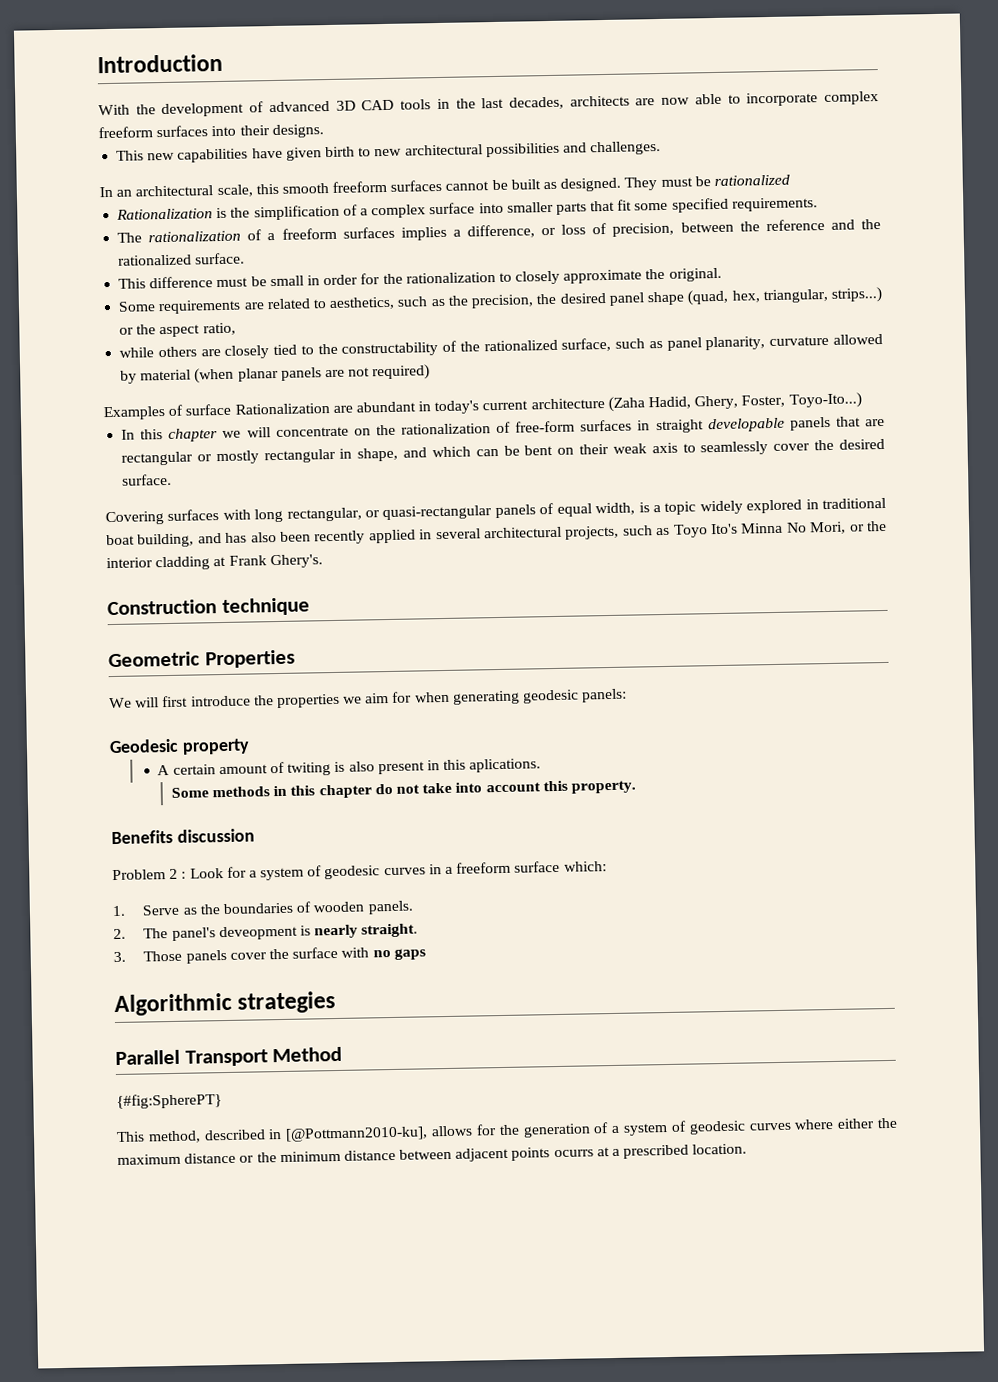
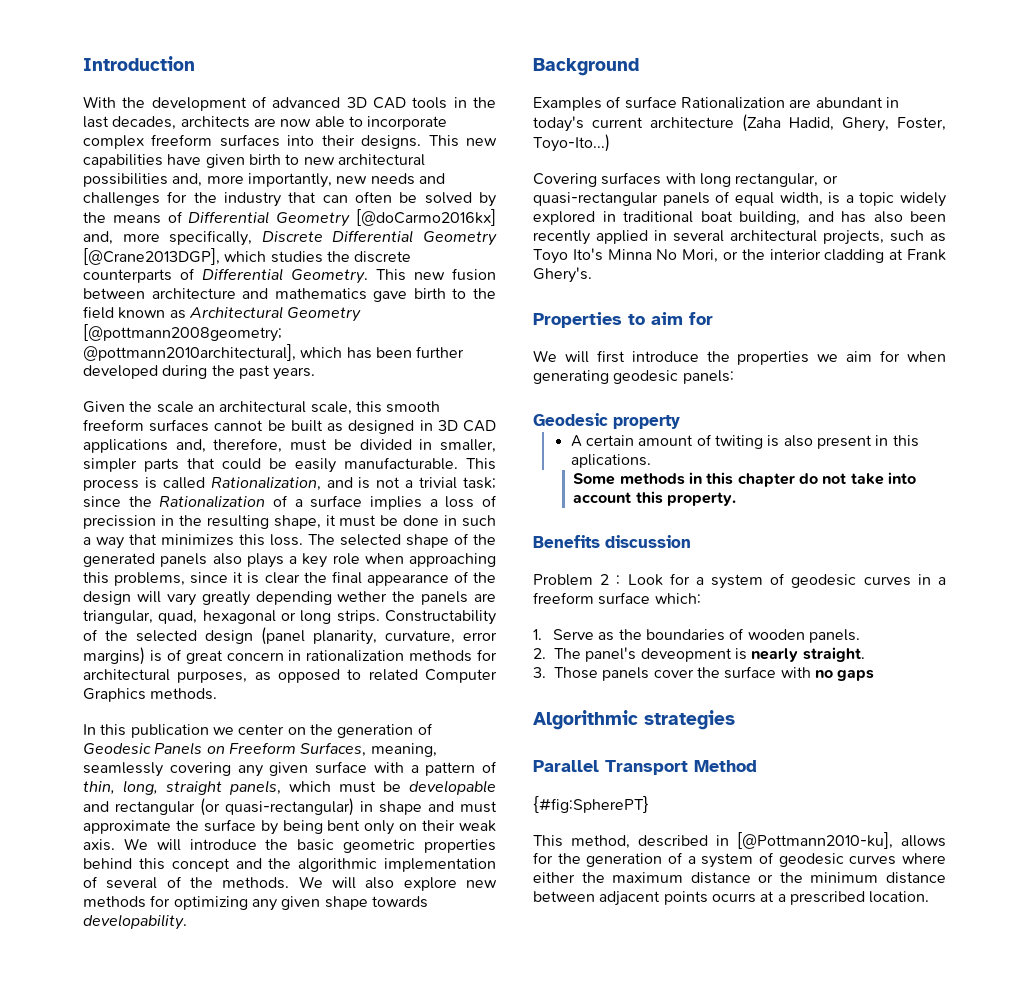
(324, 131) // -> (422, 142) none
[562,140,662,156] [99,186,113,198] and challenges. // In -> [172,173,445,188] [83,191,496,207] [83,209,497,227] [83,230,497,246] [83,248,412,265] [83,268,496,284] [83,288,496,302] [83,306,362,322] [83,324,282,342] [83,344,465,361] [83,365,316,380] [83,401,194,413] and, more importantly, new needs and challenges for the industry that can often be solved by the means of Differential Geometry [@doCarmo2016kx] and, more specifically, Discrete Differential Geometry [@Crane2013DGP], which studies the discrete counterparts of Differential Geometry. This new fusion between architecture and mathematics gave birth to the field known as Architectural Geometry [@pottmann2008geometry; @pottmann2010architectural], which has been further developed during the past years. // Given the scale
[560,174,790,192] [116,197,818,221] [117,218,882,243] [118,252,246,266] [118,267,722,289] [118,286,884,315] [119,322,236,338] [119,333,883,359] [120,364,431,384] designed. They must be rationalized // Rationalization is the simplification of a complex surface into smaller parts that fit some specified requirements. // The rationalization of a freeform surfaces implies a difference, or loss of precision, between the reference and the rationalized surface. // This difference must be small in order for the rationalization to closely approximate the original. // Some requirements are related to aesthetics, such as the precision, the desired panel shape (quad, hex, triangular, strips...) or the aspect ratio, // while others are closely tied to the constructability of the rationalized surface, such as panel planarity, curvature allowed by material (when planar panels are not required) -> [348,420,497,434] [83,438,497,453] [83,457,496,473] [83,476,497,491] [83,495,498,510] [83,515,496,529] [83,533,496,549] [83,553,496,568] [83,571,496,586] [83,591,496,606] [83,610,497,625] [83,627,497,645] [83,647,497,665] [83,669,497,683] [83,688,218,702] [83,723,433,738] [83,742,437,757] [83,761,497,777] [83,780,496,795] [83,798,497,816] [83,819,497,835] [83,838,496,853] [83,858,497,872] [83,876,497,891] [83,895,428,911] [83,914,187,930] [533,58,639,76] designed in 3D CAD applications and, therefore, must be divided in smaller, simpler parts that could be easily manufacturable. This process is called Rationalization, and is not a trivial task; since the Rationalization of a surface implies a loss of precission in the resulting shape, it must be done in such a way that minimizes this loss. The selected shape of the generated panels also plays a key role when approaching this problems, since it is clear the final appearance of the design will vary greatly depending wether the panels are triangular, quad, hexagonal or long strips. Constructability of the selected design (panel planarity, curvature, error margins) is of great concern in rationalization methods for architectural purposes, as opposed to related Computer Graphics methods. // In this publication we center on the generation of Geodesic Panels on Freeform Surfaces, meaning, seamlessly covering any given surface with a pattern of thin, long, straight panels, which must be developable and rectangular (or quasi-rectangular) in shape and must approximate the surface by being bent only on their weak axis. We will introduce the basic geometric properties behind this concept and the algorithmic implementation of several of the methods. We will also explore new methods for optimizing any given shape towards developability. // Background
[121,416,886,442] [121,438,885,466] [122,473,173,486] // In this chapter we will concentrate on the rationalization of free-form surfaces in straight developable panels that are rectangular or mostly rectangular in shape, and which can be bent on their weak axis to seamlessly cover the desired surface. -> (610, 143) none
[107,597,310,617] [108,649,295,669] Construction technique // Geometric Properties -> [533,312,713,328] Properties to aim for

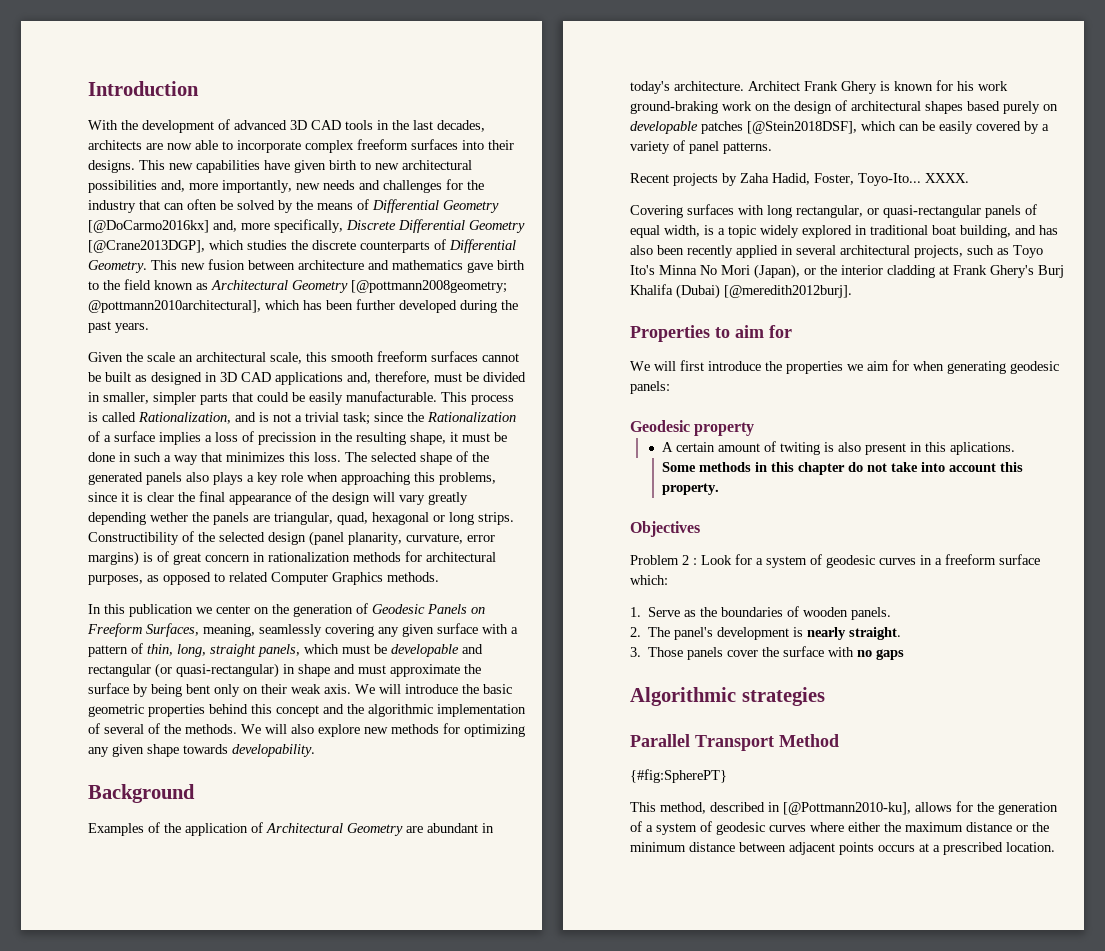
[356,209,497,226] [@doCarmo2016kx] -> [88,220,209,233] [@DoCarmo2016kx]
[385,610,497,625] Constructability -> [88,532,179,545] Constructibility
[624,96,899,109] [533,114,946,132] [533,134,610,152] surface Rationalization are abundant in today's current architecture (Zaha Hadid, Ghery, Foster, Toyo-Ito...) -> [164,822,494,836] [630,80,1008,94] [630,100,1058,114] [630,121,1049,134] [630,140,772,154] [630,173,969,186] the application of Architectural Geometry are abundant in today's architecture. Architect Frank Ghery is known for his work ground-braking work on the design of architectural shapes based purely on developable patches [@Stein2018DSF], which can be easily covered by a variety of panel patterns. // Recent projects by Zaha Hadid, Foster, Toyo-Ito... XXXX.
[682,249,719,263] Mori, -> [721,264,800,279] Mori (Japan),
[533,267,592,283] Ghery's. -> [990,265,1064,278] [630,284,852,299] Ghery's Burj Khalifa (Dubai) [@meredith2012burj].
[533,535,691,548] Benefits discussion -> [630,521,700,537] Objectives
[640,648,732,662] deveopment -> [717,627,790,640] development
[711,893,756,903] ocurrs -> [878,845,915,852] occurs

